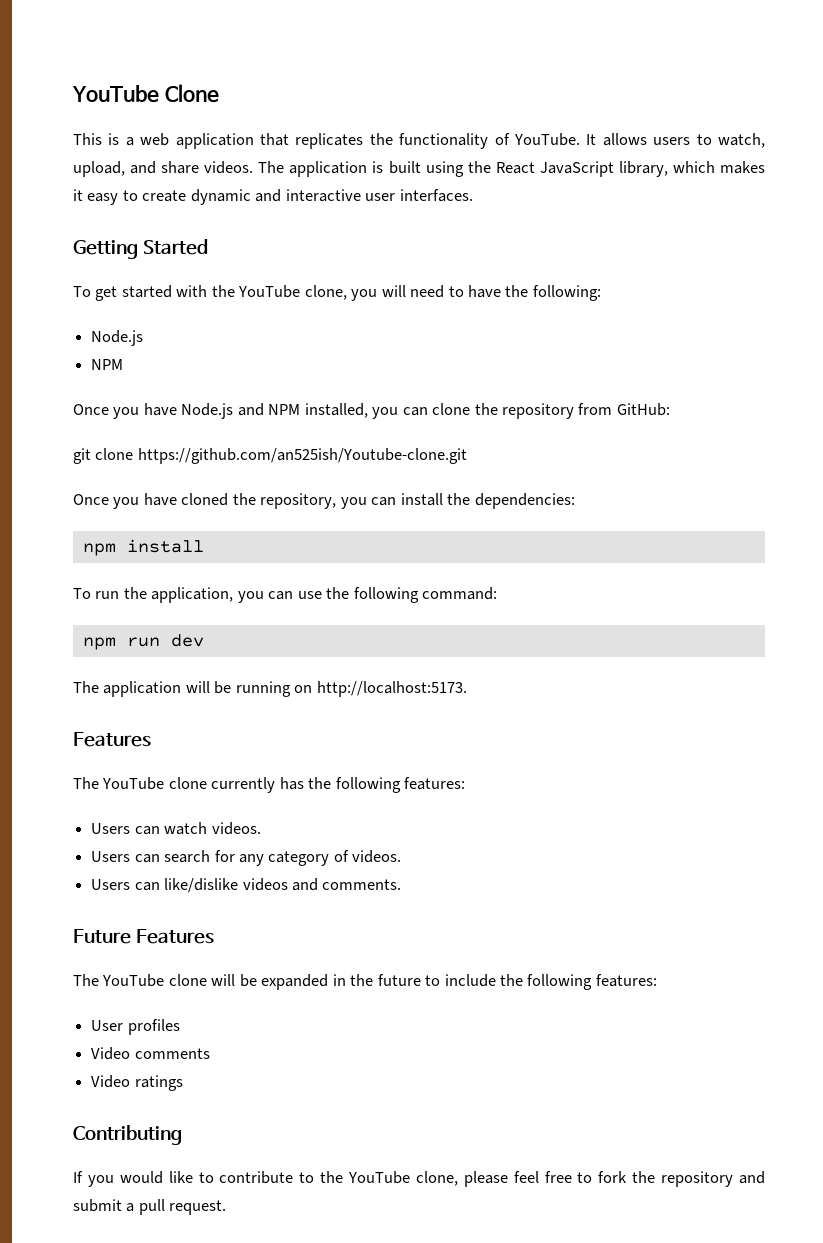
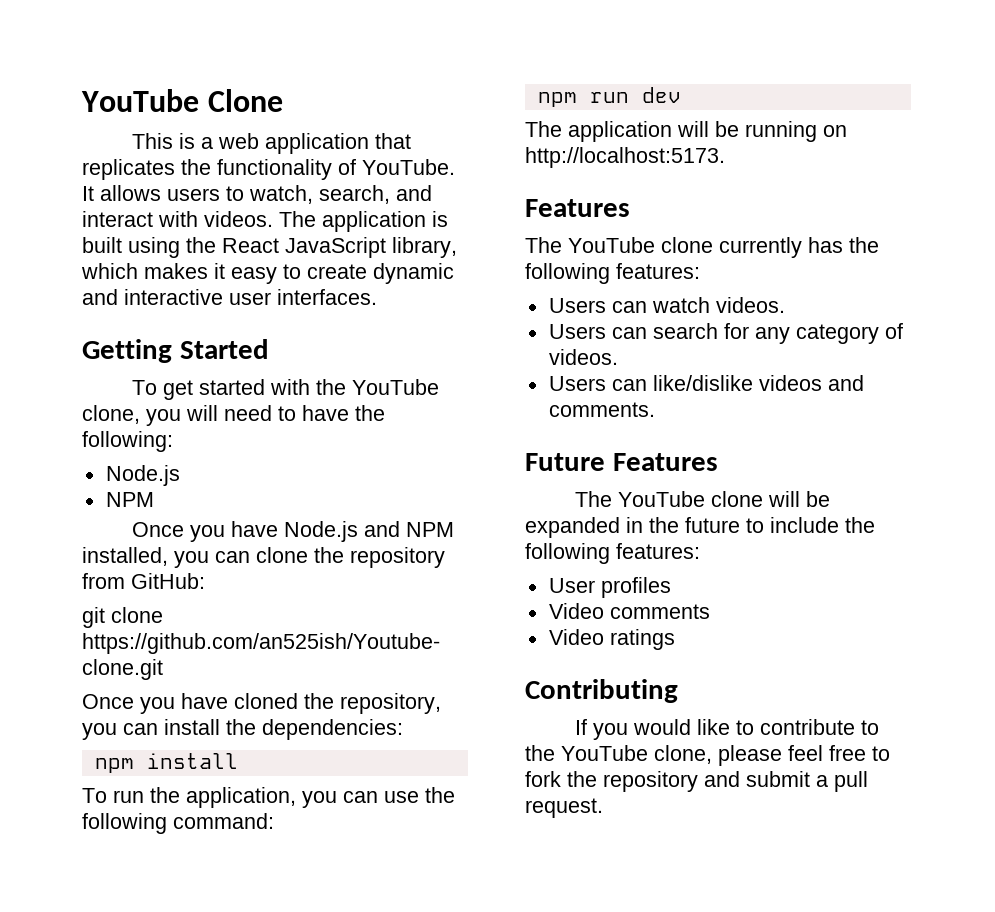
[73,161,200,177] upload, and share -> [319,185,432,204] [82,211,198,227] search, and interact with

